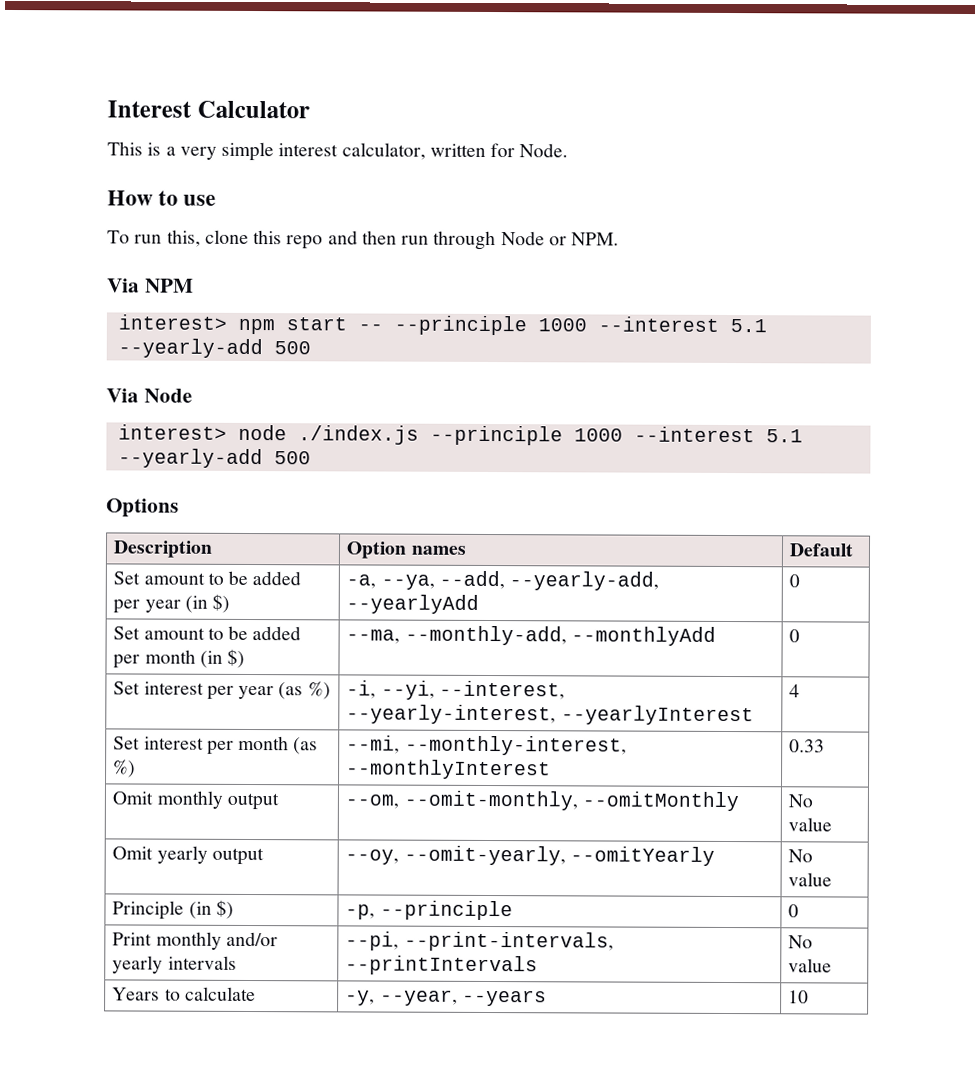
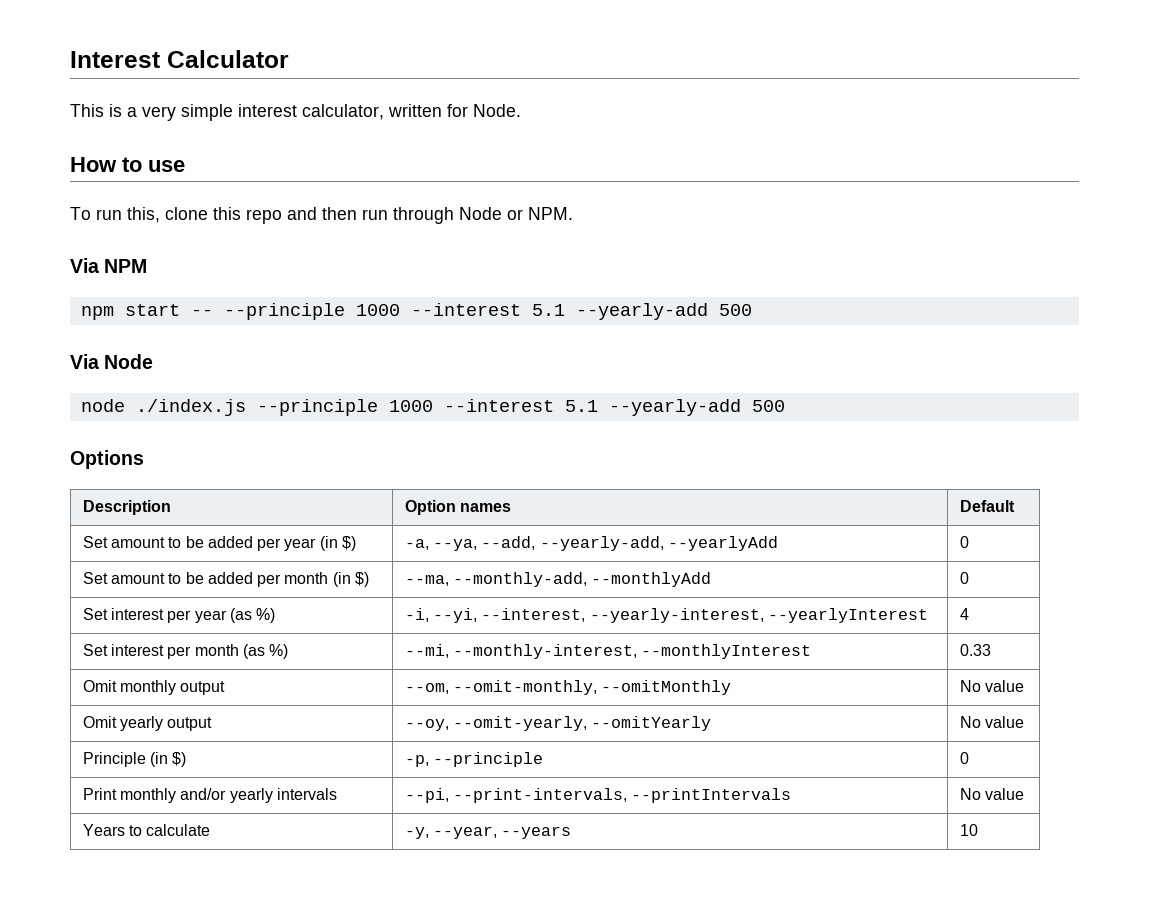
[117,314,227,330] interest> -> (148, 266) none
[117,424,227,440] interest> -> (154, 361) none

